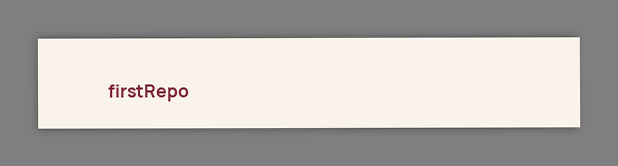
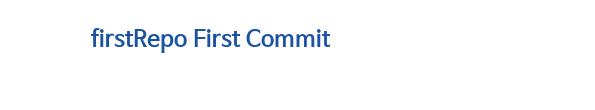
(190, 93) none -> [193,29,332,48] First Commit

